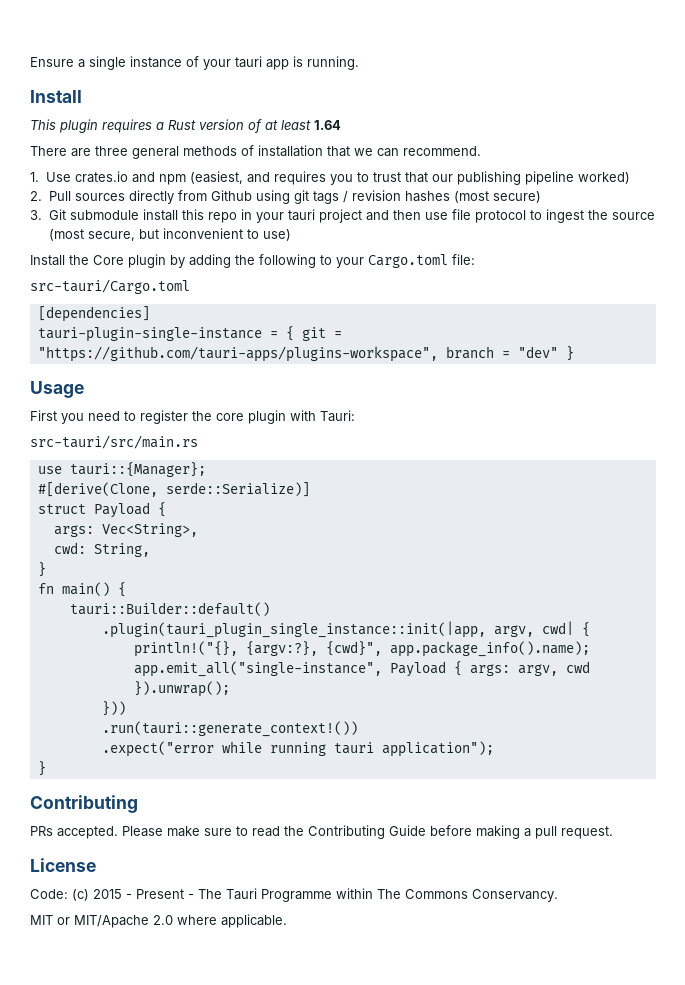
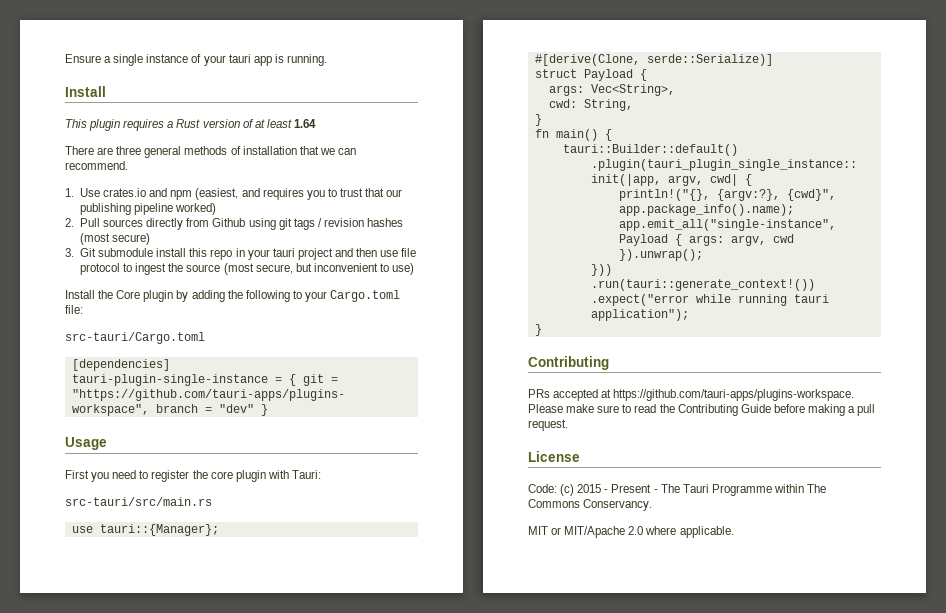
[57,826,118,839] accepted. -> [553,389,855,401] accepted at https://github.com/tauri-apps/plugins-workspace.

